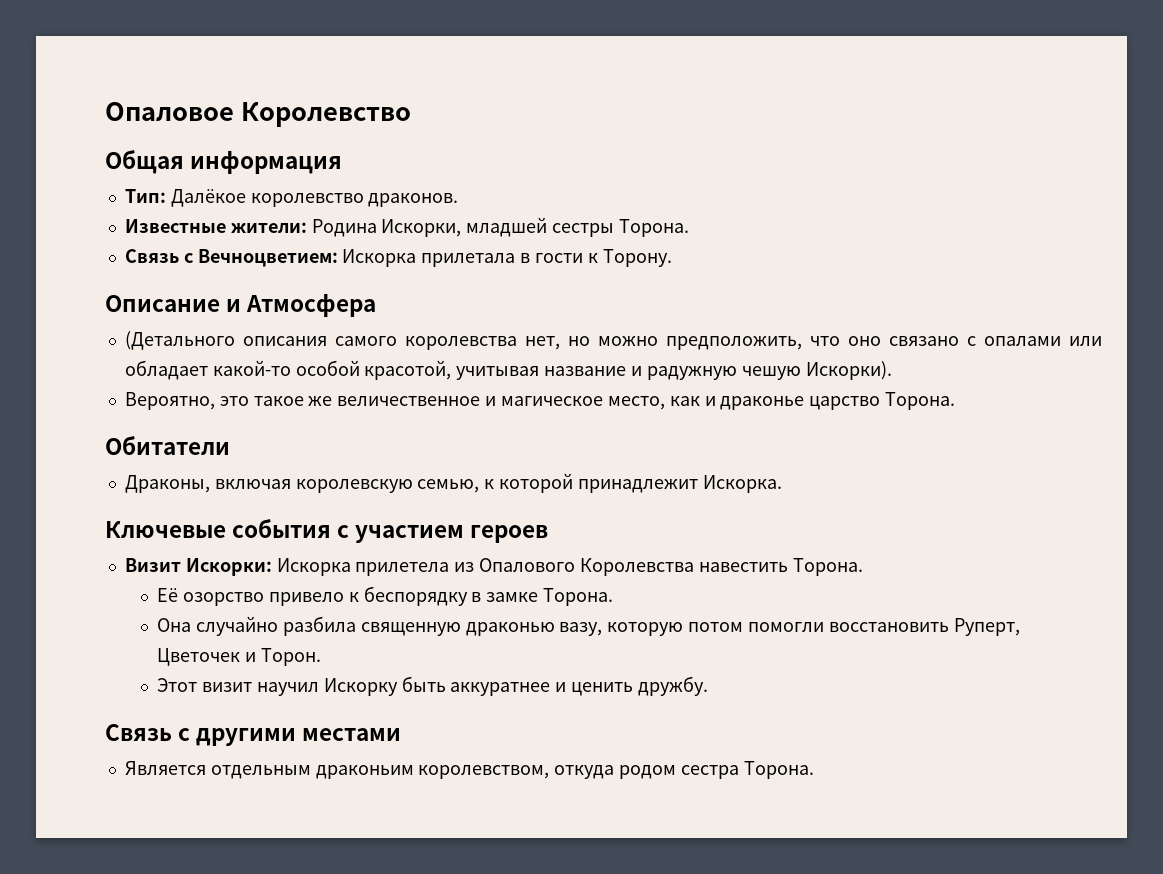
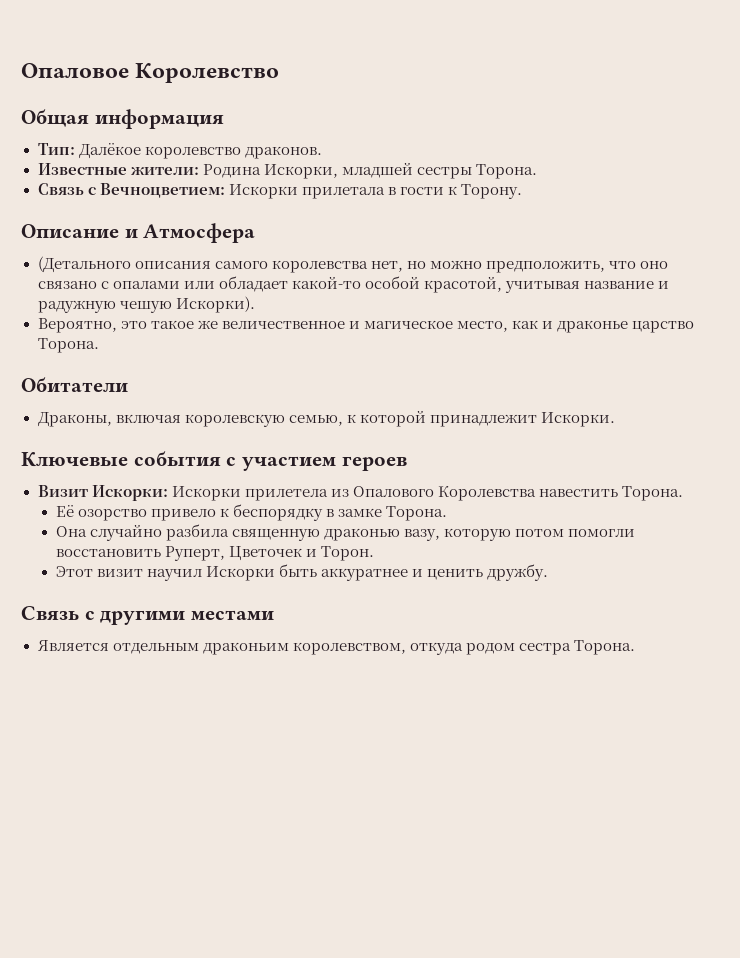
[342,249,417,267] Искорка -> [228,184,298,199] Искорки
[702,475,782,493] Искорка. -> [540,412,615,427] Искорки.
[276,558,351,576] Искорка -> [171,486,241,501] Искорки
[323,678,398,696] Искорку -> [205,566,275,581] Искорки

